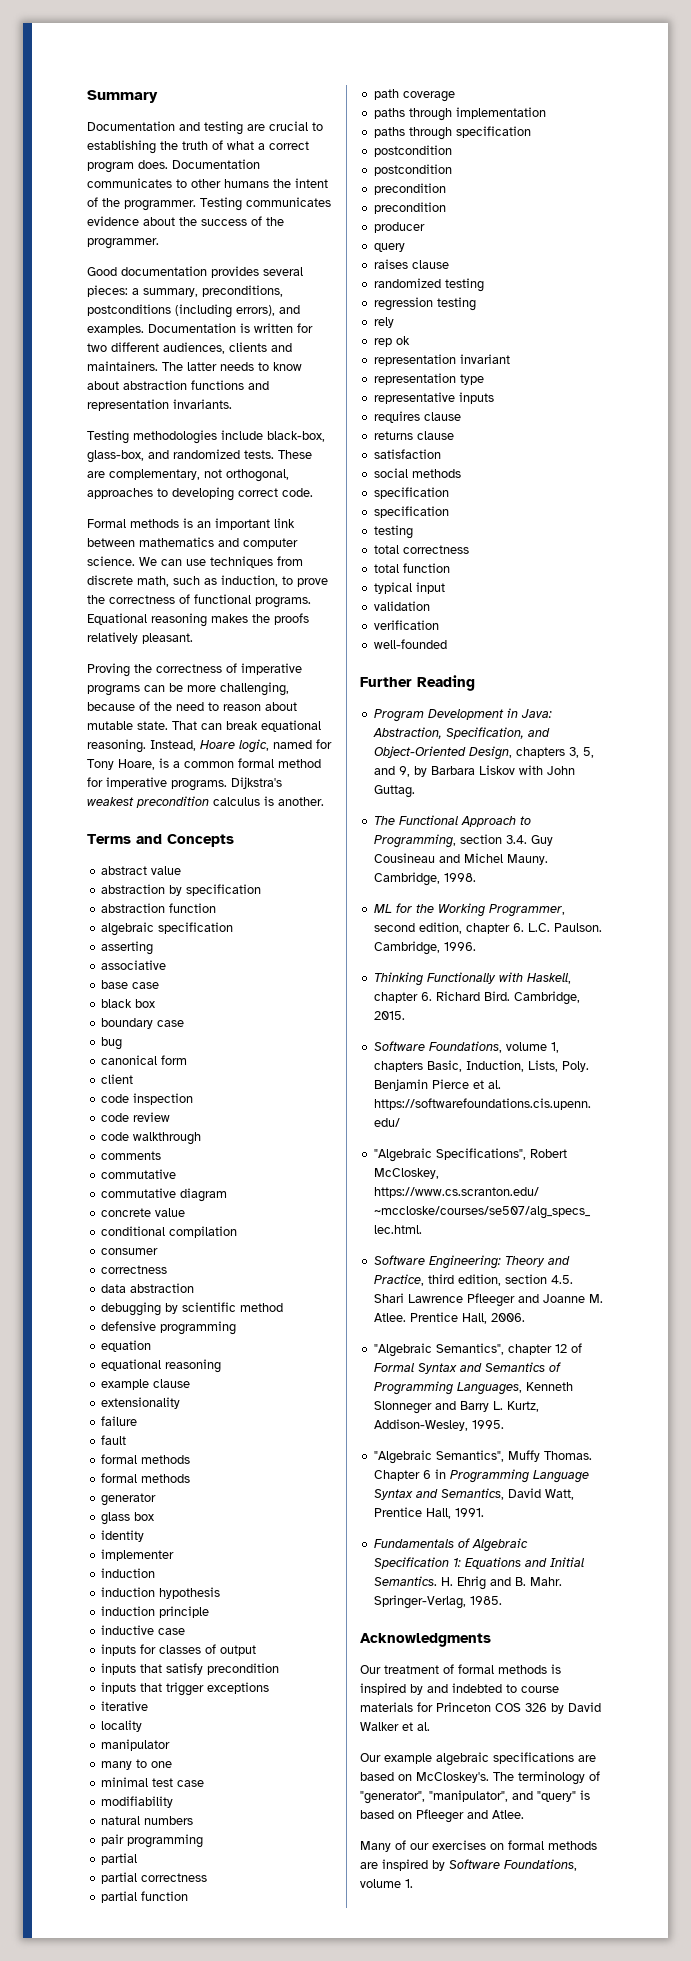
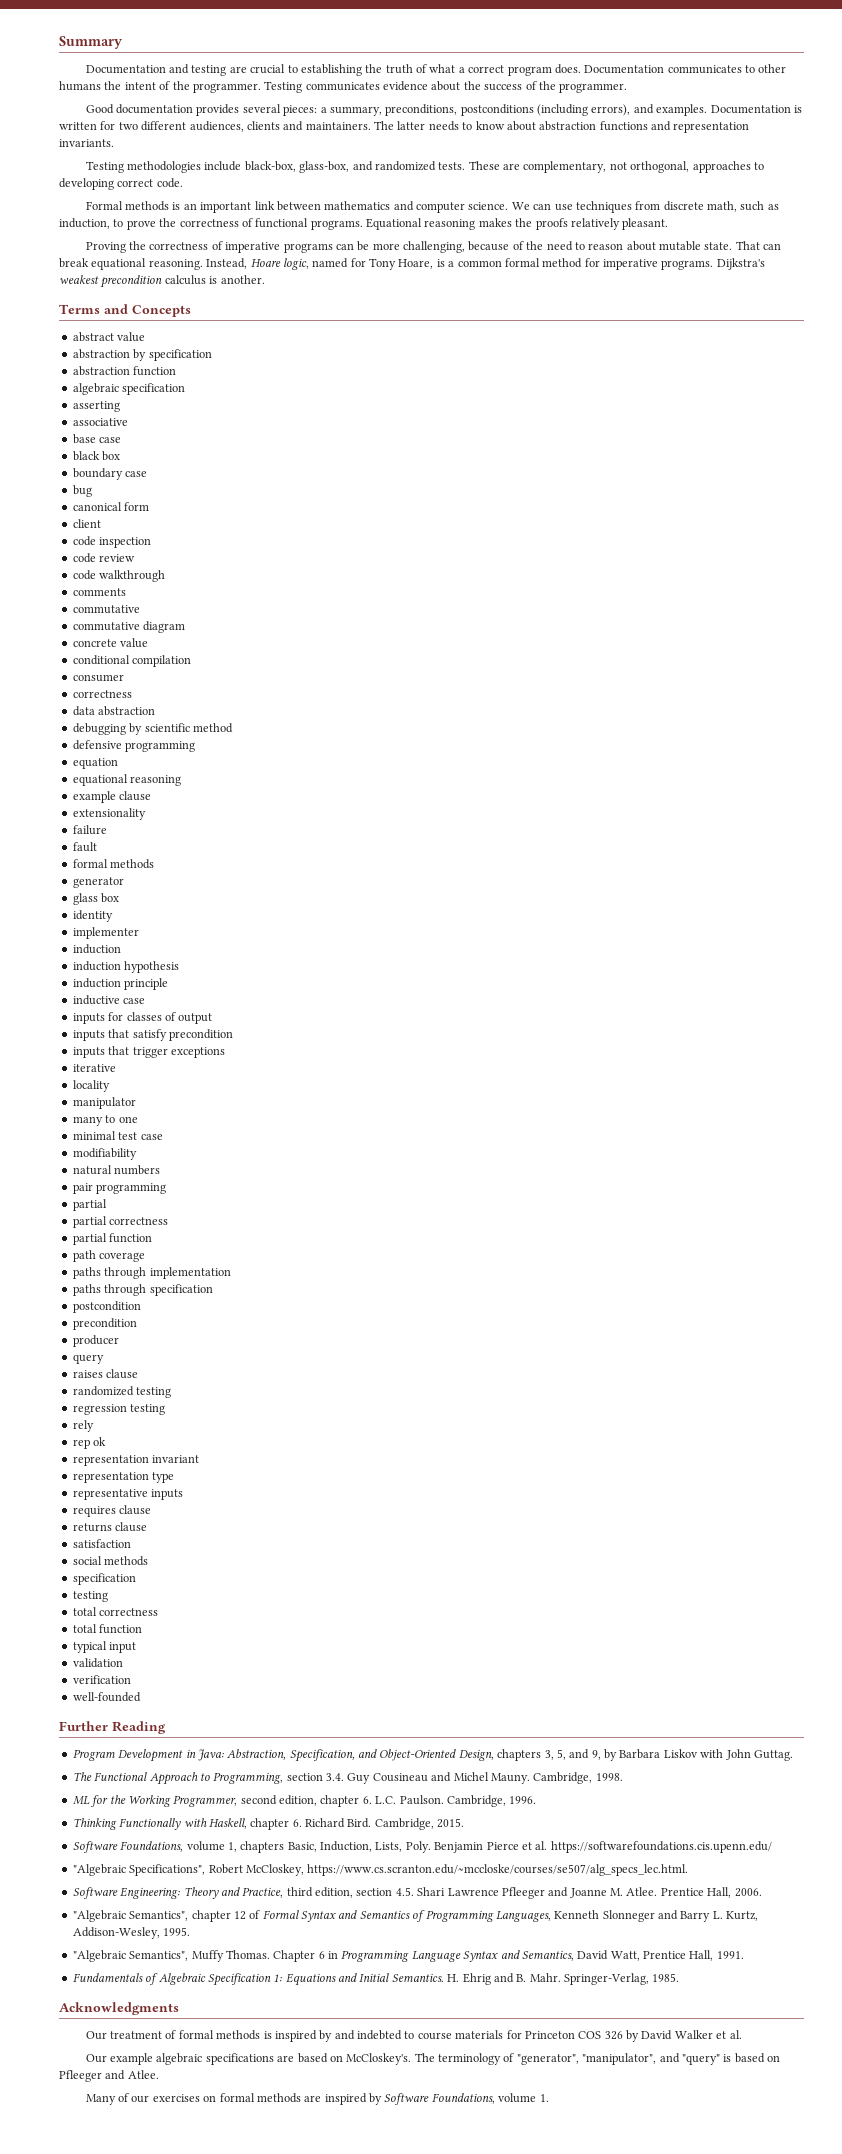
[100,1473,190,1483] // formal methods -> (155, 864) none
[373,164,452,176] [373,183,446,195] // postcondition // precondition -> (141, 1307) none
[373,506,449,518] // specification -> (136, 1579) none

